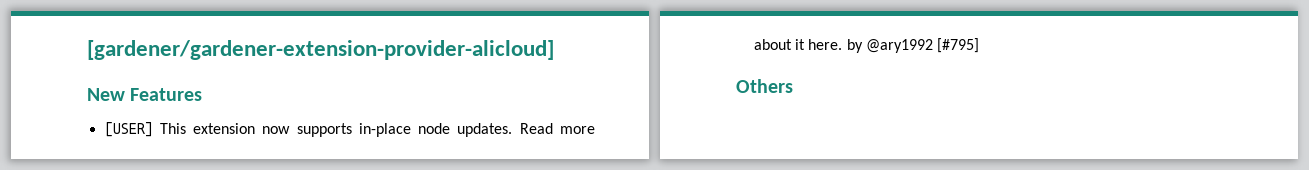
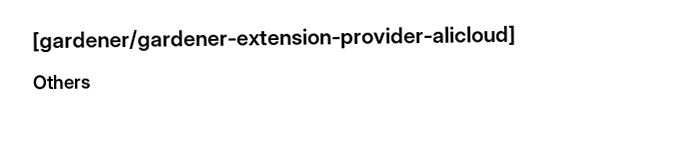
[87,88,203,101] [104,122,595,137] [753,38,980,53] // New Features // [USER] This extension now supports in-place node updates. Read more about it here. by @ary1992 [#795] -> (516, 39) none

